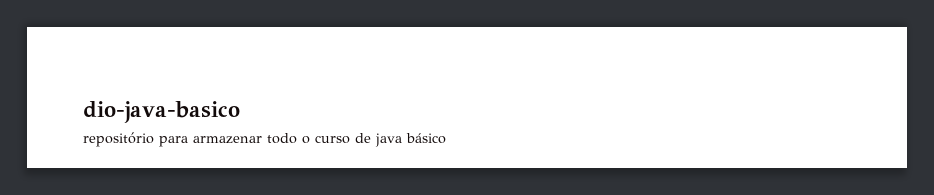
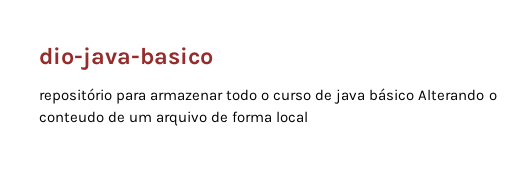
(446, 138) none -> [418,89,497,101] [39,111,309,126] Alterando o conteudo de um arquivo de forma local

